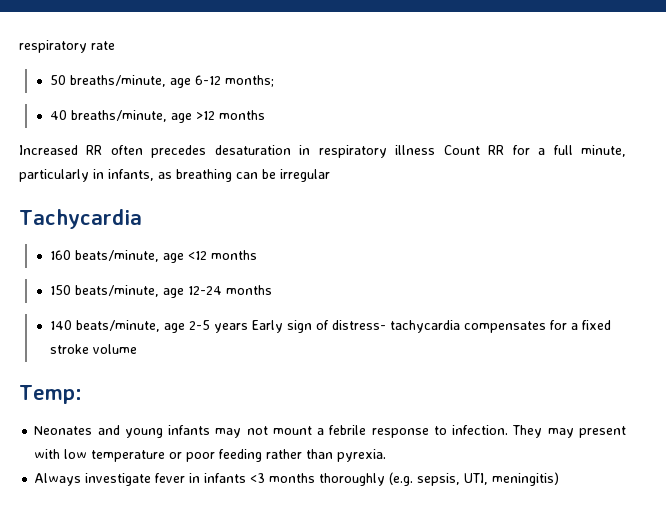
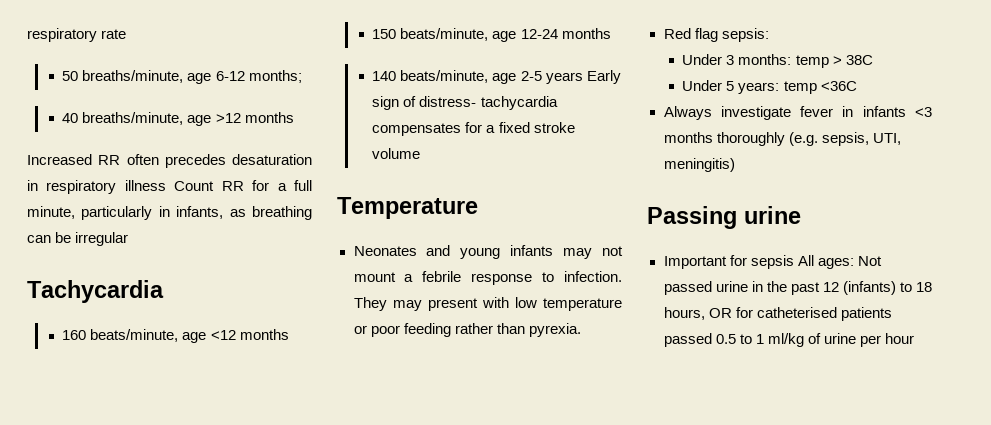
[19,385,82,404] Temp: -> [337,197,478,219] Temperature
(387, 455) none -> [663,28,769,42] [682,54,873,68] [682,80,857,94] // Red flag sepsis: // Under 3 months: temp > 38C // Under 5 years: temp <36C
(560, 479) none -> [647,206,801,229] [663,255,882,269] [663,281,932,295] [663,307,892,321] [663,333,914,347] // Passing urine // Important for sepsis All ages: Not passed urine in the past 12 (infants) to 18 hours, OR for catheterised patients passed 0.5 to 1 ml/kg of urine per hour

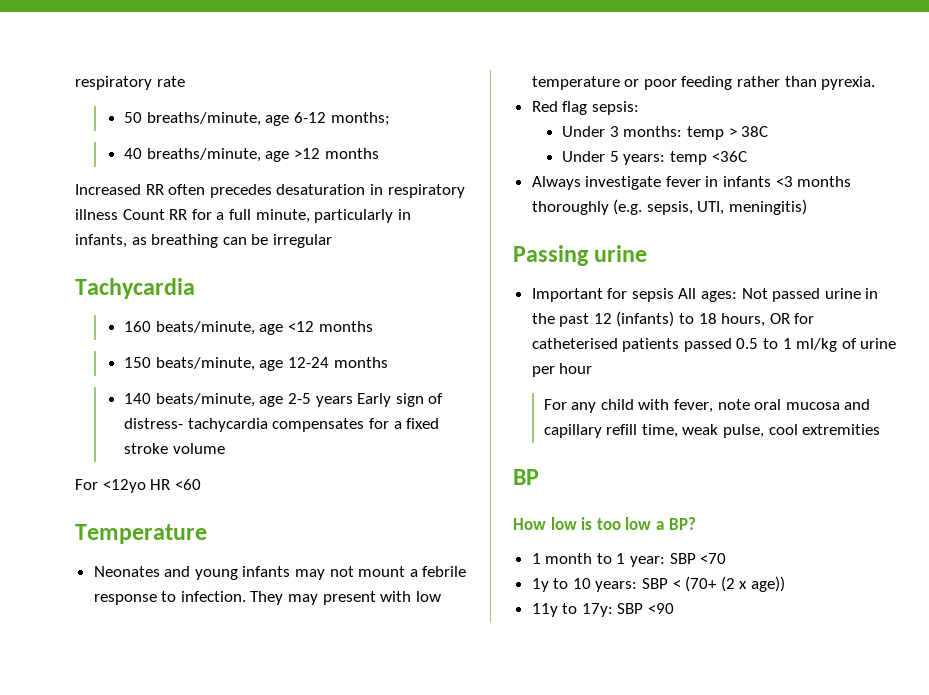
(421, 153) none -> [75,479,201,493] // For <12yo HR <60
(914, 338) none -> [543,399,871,413] [543,424,881,438] [513,469,539,485] [513,517,696,530] [531,553,727,567] [531,576,786,592] [531,603,675,617] // For any child with fever, note oral mucosa and capillary refill time, weak pulse, cool extremities // BP // How low is too low a BP? // 1 month to 1 year: SBP <70 // 1y to 10 years: SBP < (70+ (2 x age)) // 11y to 17y: SBP <90

